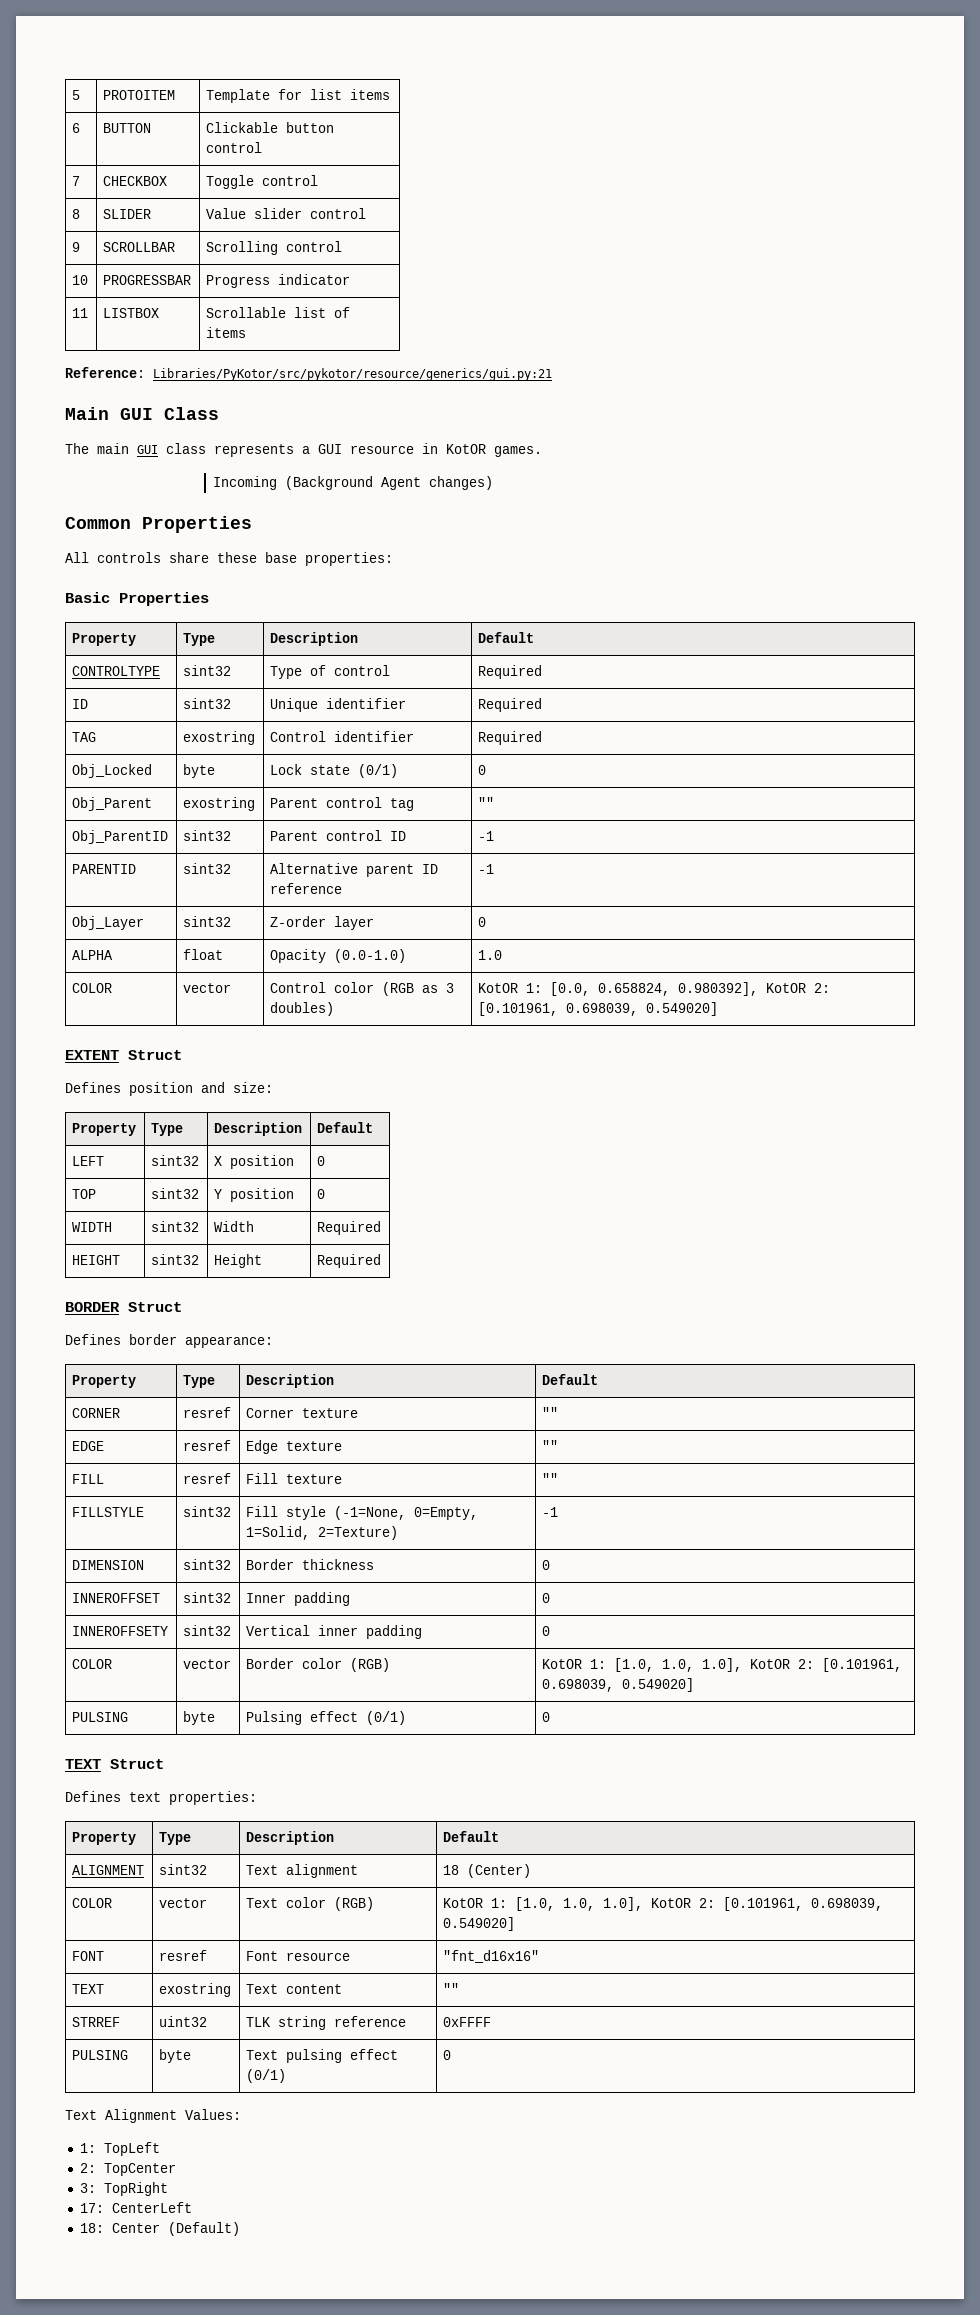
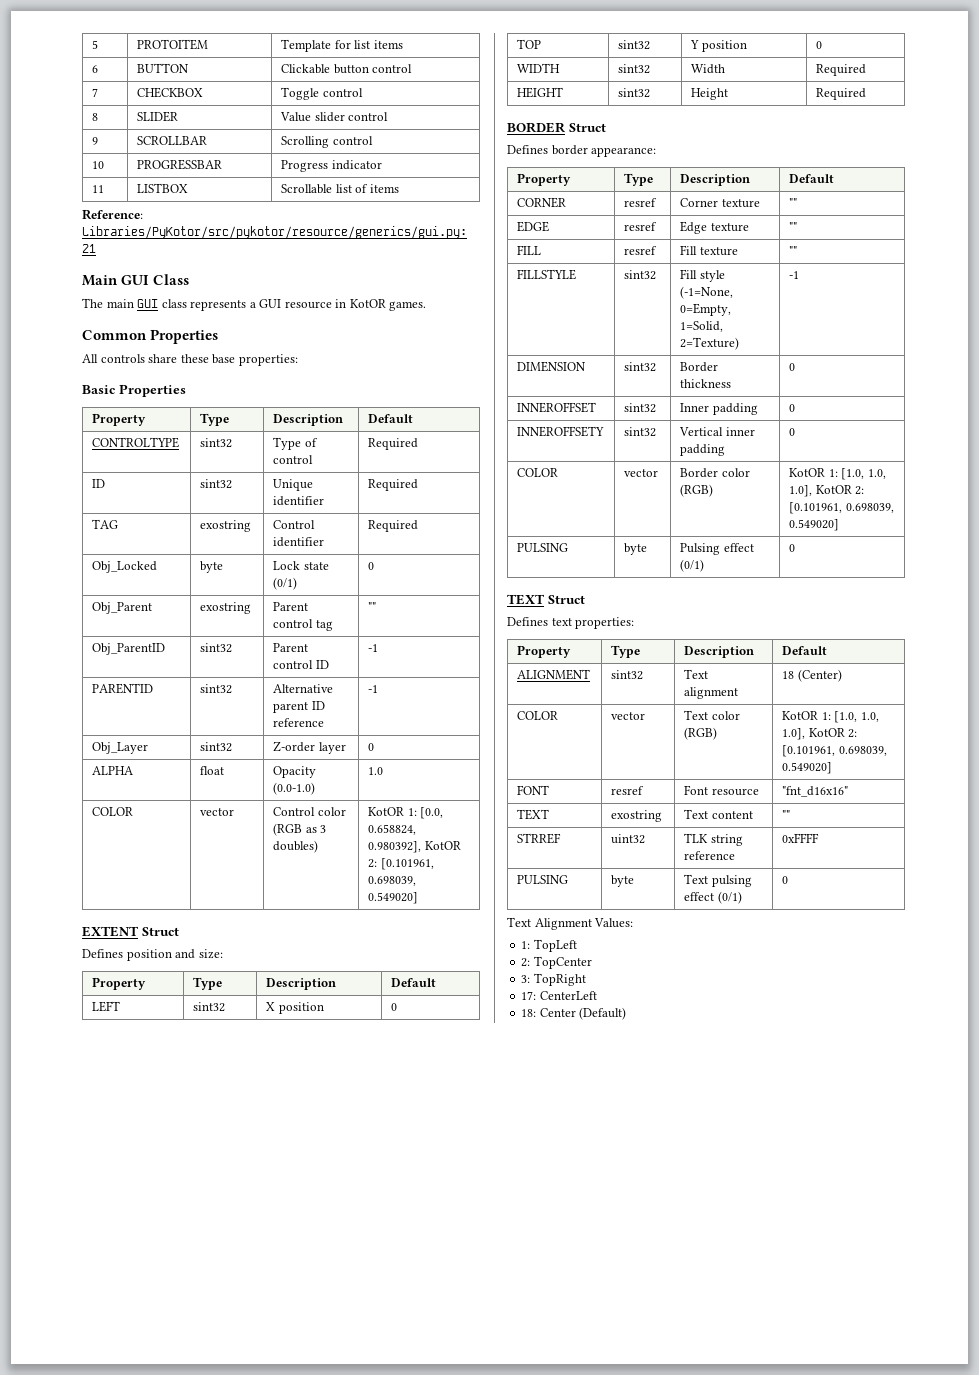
[213,476,494,490] // Incoming (Background Agent changes) -> (427, 306) none

